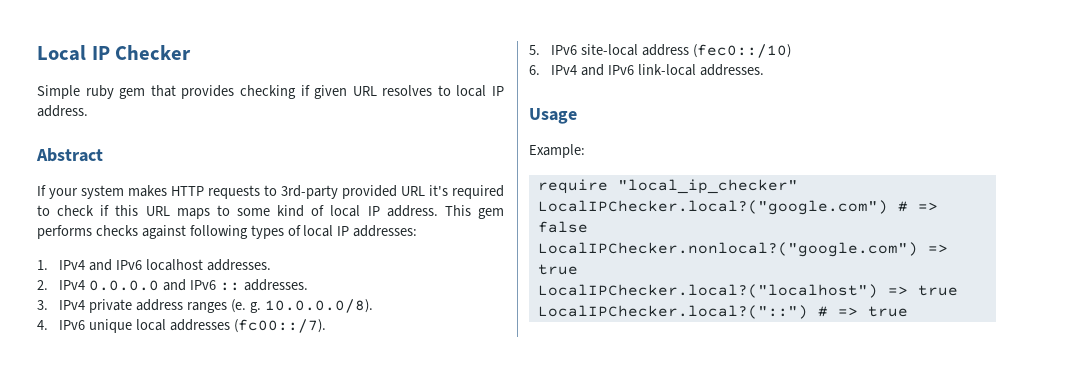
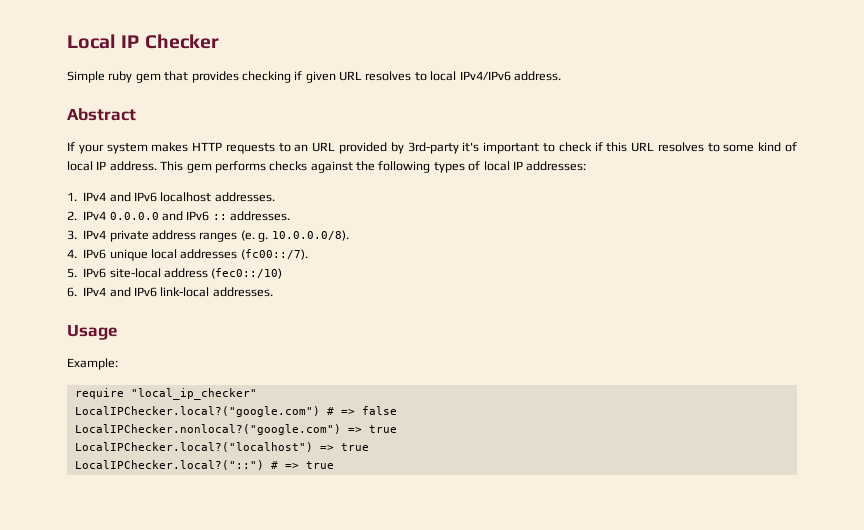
[491,86,504,96] IP -> [459,71,511,81] IPv4/IPv6
[281,185,504,199] 3rd-party provided URL it's required -> [294,142,540,154] an URL provided by 3rd-party it's important
[176,208,210,219] maps -> [657,142,704,152] resolves
(186, 232) none -> [356,161,375,171] the

